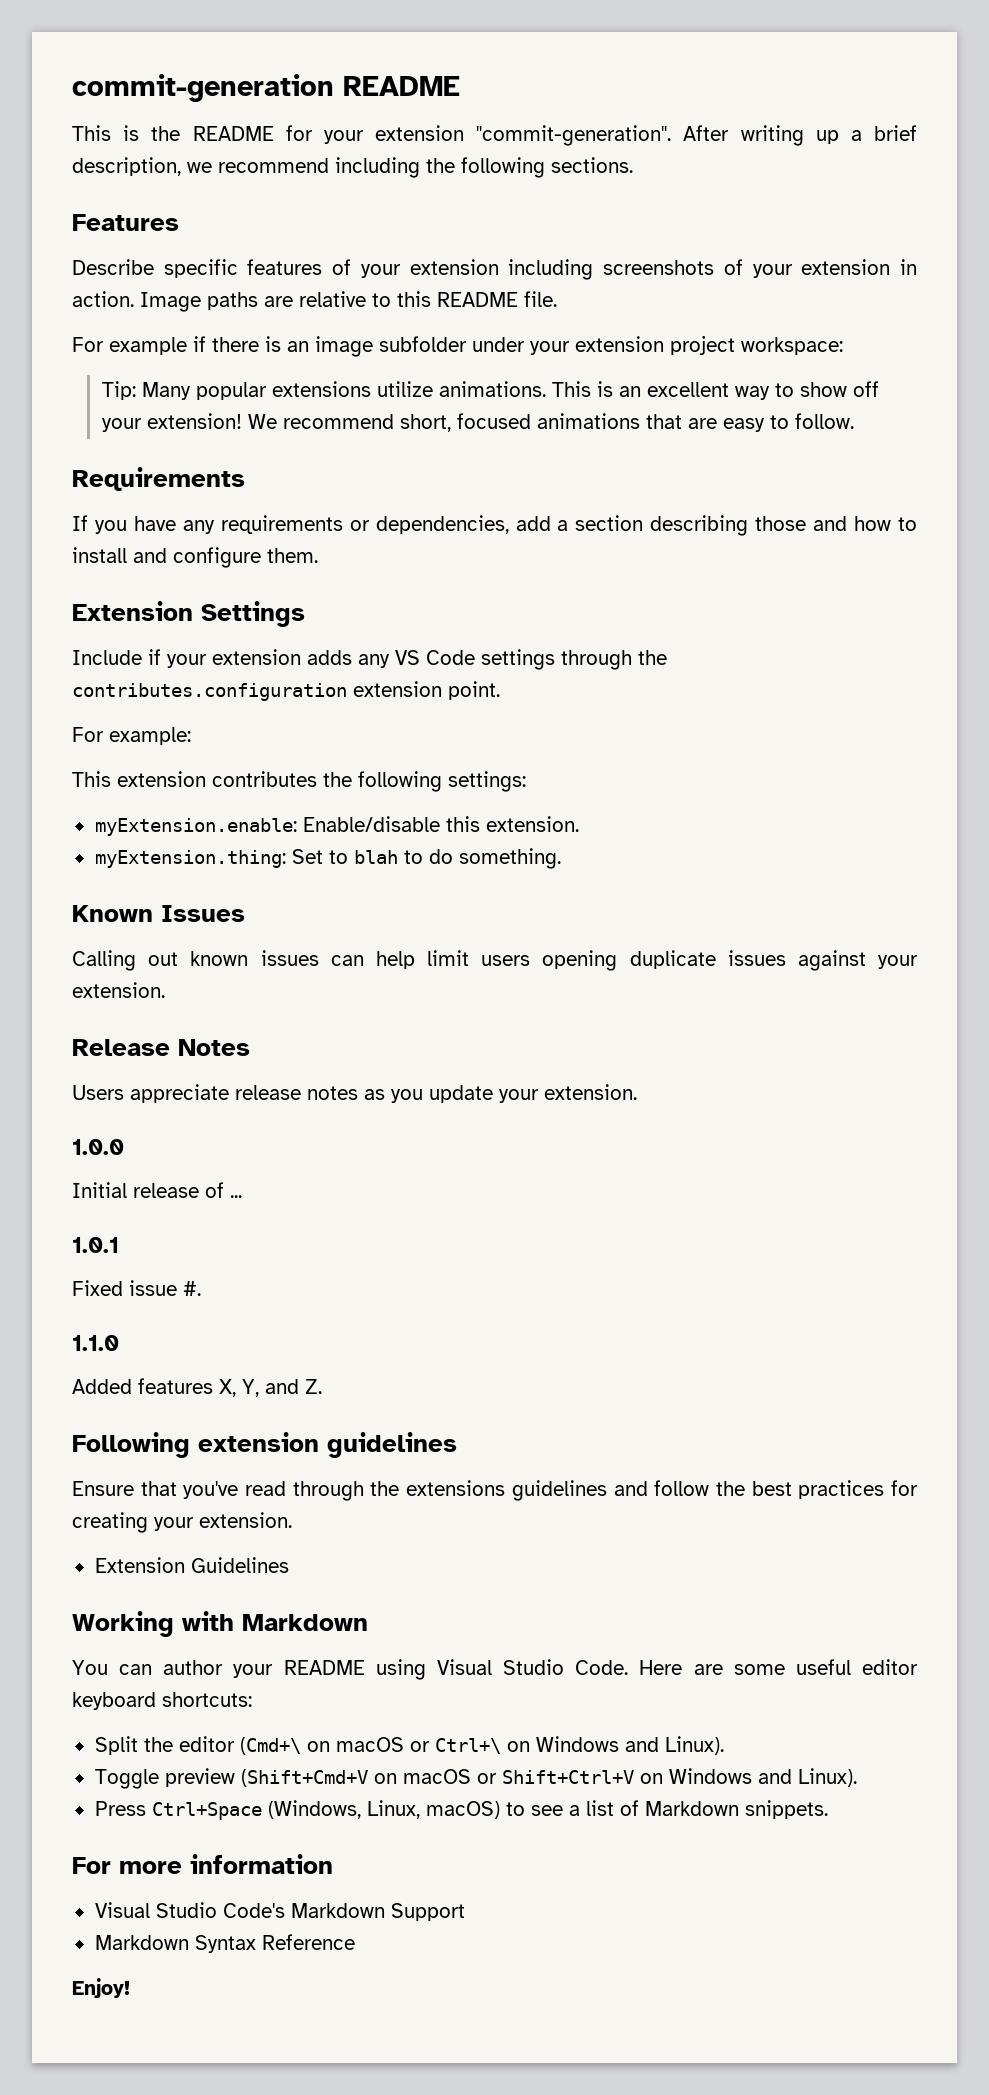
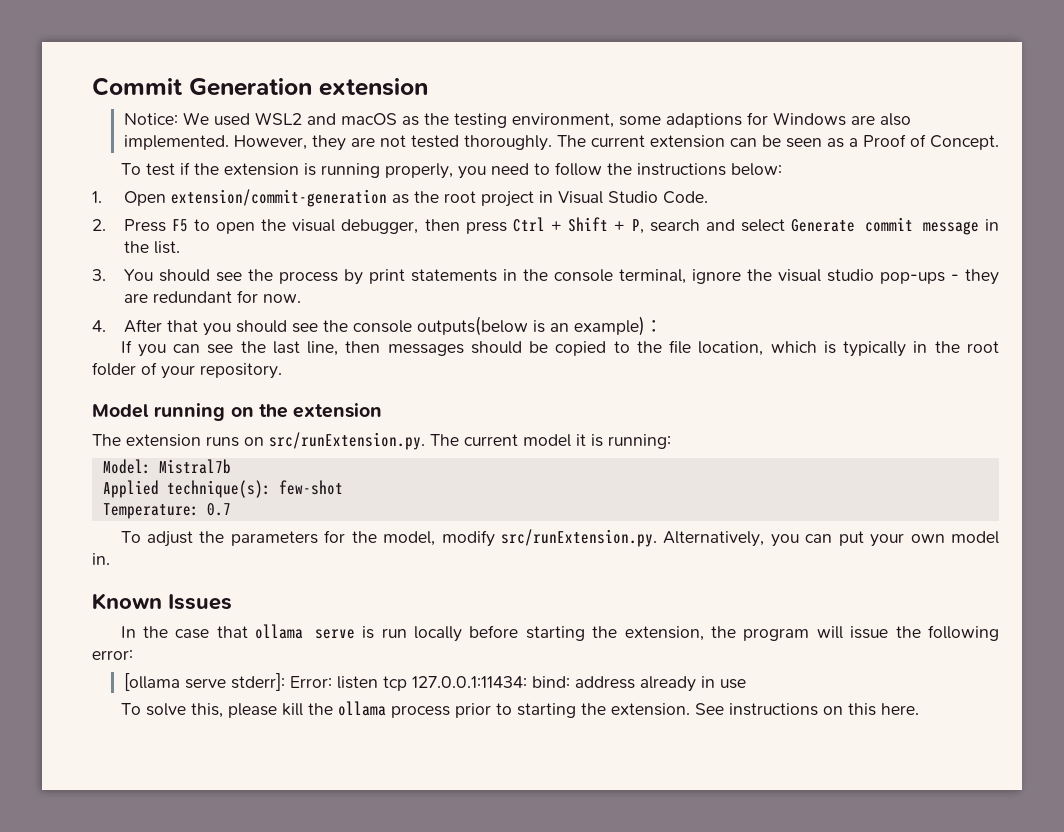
[72,74,460,102] [72,125,917,146] [72,157,633,178] [72,214,179,231] [72,259,918,280] [72,291,557,312] [72,336,843,357] [101,381,879,400] [101,413,854,432] [72,467,245,491] [72,515,918,536] [72,547,318,568] [72,601,305,627] [72,649,667,670] [72,681,500,701] [72,727,191,745] [72,771,526,792] [94,816,579,836] [94,848,561,869] [72,905,245,922] [72,950,918,971] [72,982,165,998] [72,1039,250,1056] [72,1084,637,1103] [72,1139,124,1155] [72,1182,242,1198] [72,1237,119,1253] [72,1280,201,1296] [72,1335,119,1351] [72,1378,322,1397] [72,1432,457,1458] [72,1480,919,1501] [72,1512,292,1533] [94,1557,289,1573] [72,1611,368,1637] [72,1659,919,1680] [72,1692,252,1710] [94,1736,724,1755] [94,1768,857,1789] [94,1800,828,1820] [72,1854,333,1874] [94,1902,465,1921] [94,1934,355,1953] [72,1978,130,1998] commit-generation README // This is the README for your extension "commit-generation". After writing up a brief description, we recommend including the following sections. // Features // Describe specific features of your extension including screenshots of your extension in action. Image paths are relative to this README file. // For example if there is an image subfolder under your extension project workspace: // Tip: Many popular extensions utilize animations. This is an excellent way to show off your extension! We recommend short, focused animations that are easy to follow. // Requirements // If you have any requirements or dependencies, add a section describing those and how to install and configure them. // Extension Settings // Include if your extension adds any VS Code settings through the contributes.configuration extension point. // For example: // This extension contributes the following settings: // myExtension.enable: Enable/disable this extension. // myExtension.thing: Set to blah to do something. // Known Issues // Calling out known issues can help limit users opening duplicate issues against your extension. // Release Notes // Users appreciate release notes as you update your extension. // 1.0.0 // Initial release of ... // 1.0.1 // Fixed issue #. // 1.1.0 // Added features X, Y, and Z. // Following extension guidelines // Ensure that you've read through the extensions guidelines and follow the best practices for creating your extension. // Extension Guidelines // Working with Markdown // You can author your README using Visual Studio Code. Here are some useful editor keyboard shortcuts: // Split the editor (Cmd+\ on macOS or Ctrl+\ on Windows and Linux). // Toggle preview (Shift+Cmd+V on macOS or Shift+Ctrl+V on Windows and Linux). // Press Ctrl+Space (Windows, Linux, macOS) to see a list of Markdown snippets. // For more information // Visual Studio Code's Markdown Support // Markdown Syntax Reference // Enjoy! -> [92,77,428,96] [123,112,911,128] [123,134,999,151] [120,162,782,179] [92,189,708,207] [92,217,1000,235] [123,241,180,254] [92,269,1000,285] [123,290,301,303] [92,316,663,336] [120,340,999,357] [92,362,282,379] [92,403,383,421] [92,432,671,450] [102,459,231,474] [102,480,343,498] [102,503,231,519] [120,529,1000,547] [92,553,110,565] [92,593,232,610] [120,624,1000,642] [92,650,133,660] [123,673,746,692] [120,701,919,718] Commit Generation extension // Notice: We used WSL2 and macOS as the testing environment, some adaptions for Windows are also implemented. However, they are not tested thoroughly. The current extension can be seen as a Proof of Concept. // To test if the extension is running properly, you need to follow the instructions below: // 1. Open extension/commit-generation as the root project in Visual Studio Code. // 2. Press F5 to open the visual debugger, then press Ctrl + Shift + P, search and select Generate commit message in the list. // 3. You should see the process by print statements in the console terminal, ignore the visual studio pop-ups - they are redundant for now. // 4. After that you should see the console outputs(below is an example)： // If you can see the last line, then messages should be copied to the file location, which is typically in the root folder of your repository. // Model running on the extension // The extension runs on src/runExtension.py. The current model it is running: // Model: Mistral7b // Applied technique(s): few-shot // Temperature: 0.7 // To adjust the parameters for the model, modify src/runExtension.py. Alternatively, you can put your own model in. // Known Issues // In the case that ollama serve is run locally before starting the extension, the program will issue the following error: // [ollama serve stderr]: Error: listen tcp 127.0.0.1:11434: bind: address already in use // To solve this, please kill the ollama process prior to starting the extension. See instructions on this here.

